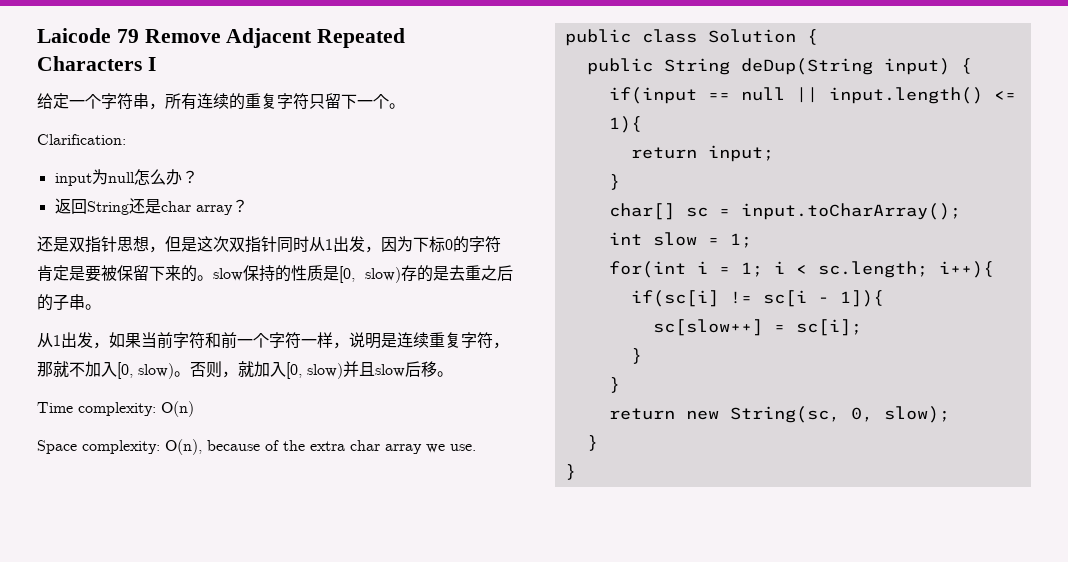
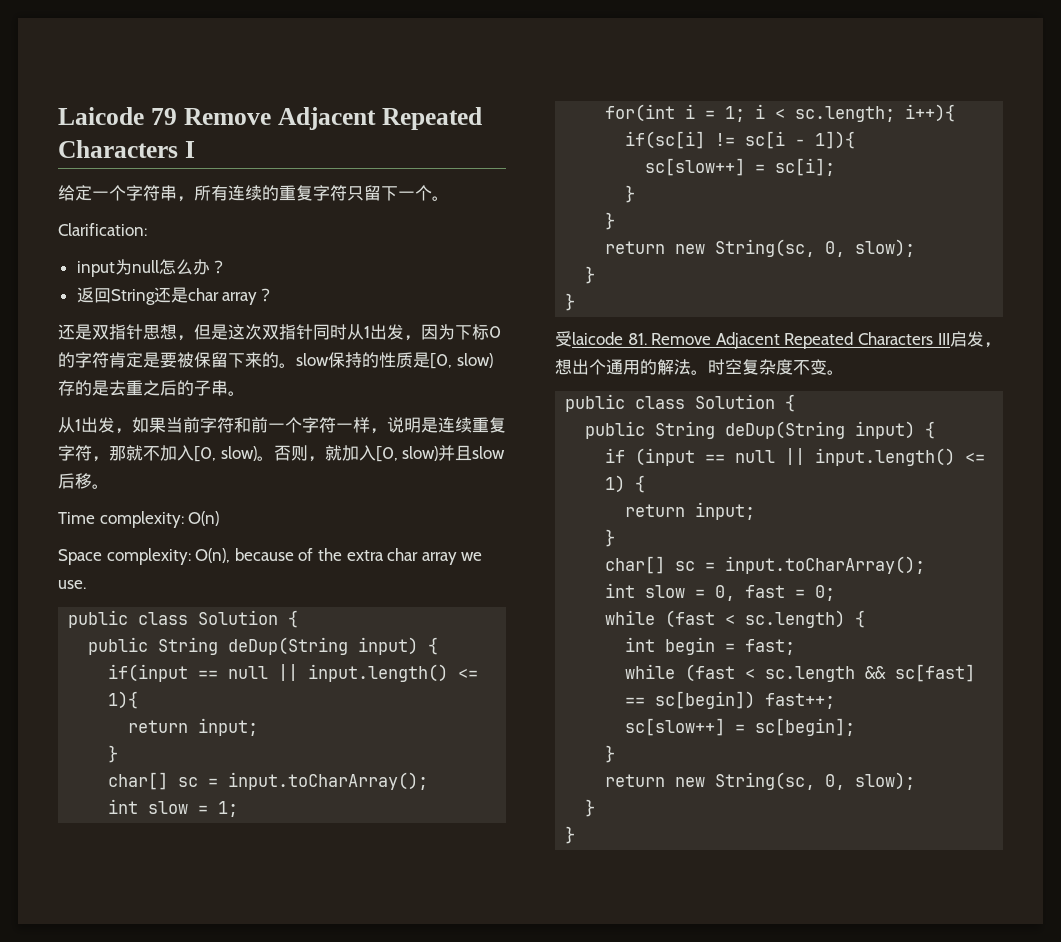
(576, 472) none -> [555,331,1001,349] [555,359,844,375] [565,394,796,412] [585,421,936,439] [605,448,986,466] [605,475,646,493] [625,502,756,520] [605,529,616,547] [605,556,926,574] [605,583,836,601] [605,610,866,628] [625,637,796,655] [625,664,976,682] [625,691,836,709] [625,718,856,736] [605,745,616,763] [605,772,916,790] [585,799,596,817] [565,826,576,844] // 受laicode 81. Remove Adjacent Repeated Characters III启发，想出个通用的解法。时空复杂度不变。 // public class Solution { // public String deDup(String input) { // if (input == null || input.length() <= 1) { // return input; // } // char[] sc = input.toCharArray(); // int slow = 0, fast = 0; // while (fast < sc.length) { // int begin = fast; // while (fast < sc.length && sc[fast] == sc[begin]) fast++; // sc[slow++] = sc[begin]; // } // return new String(sc, 0, slow); // } // }

